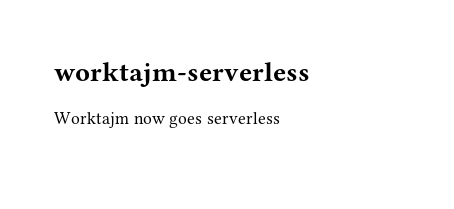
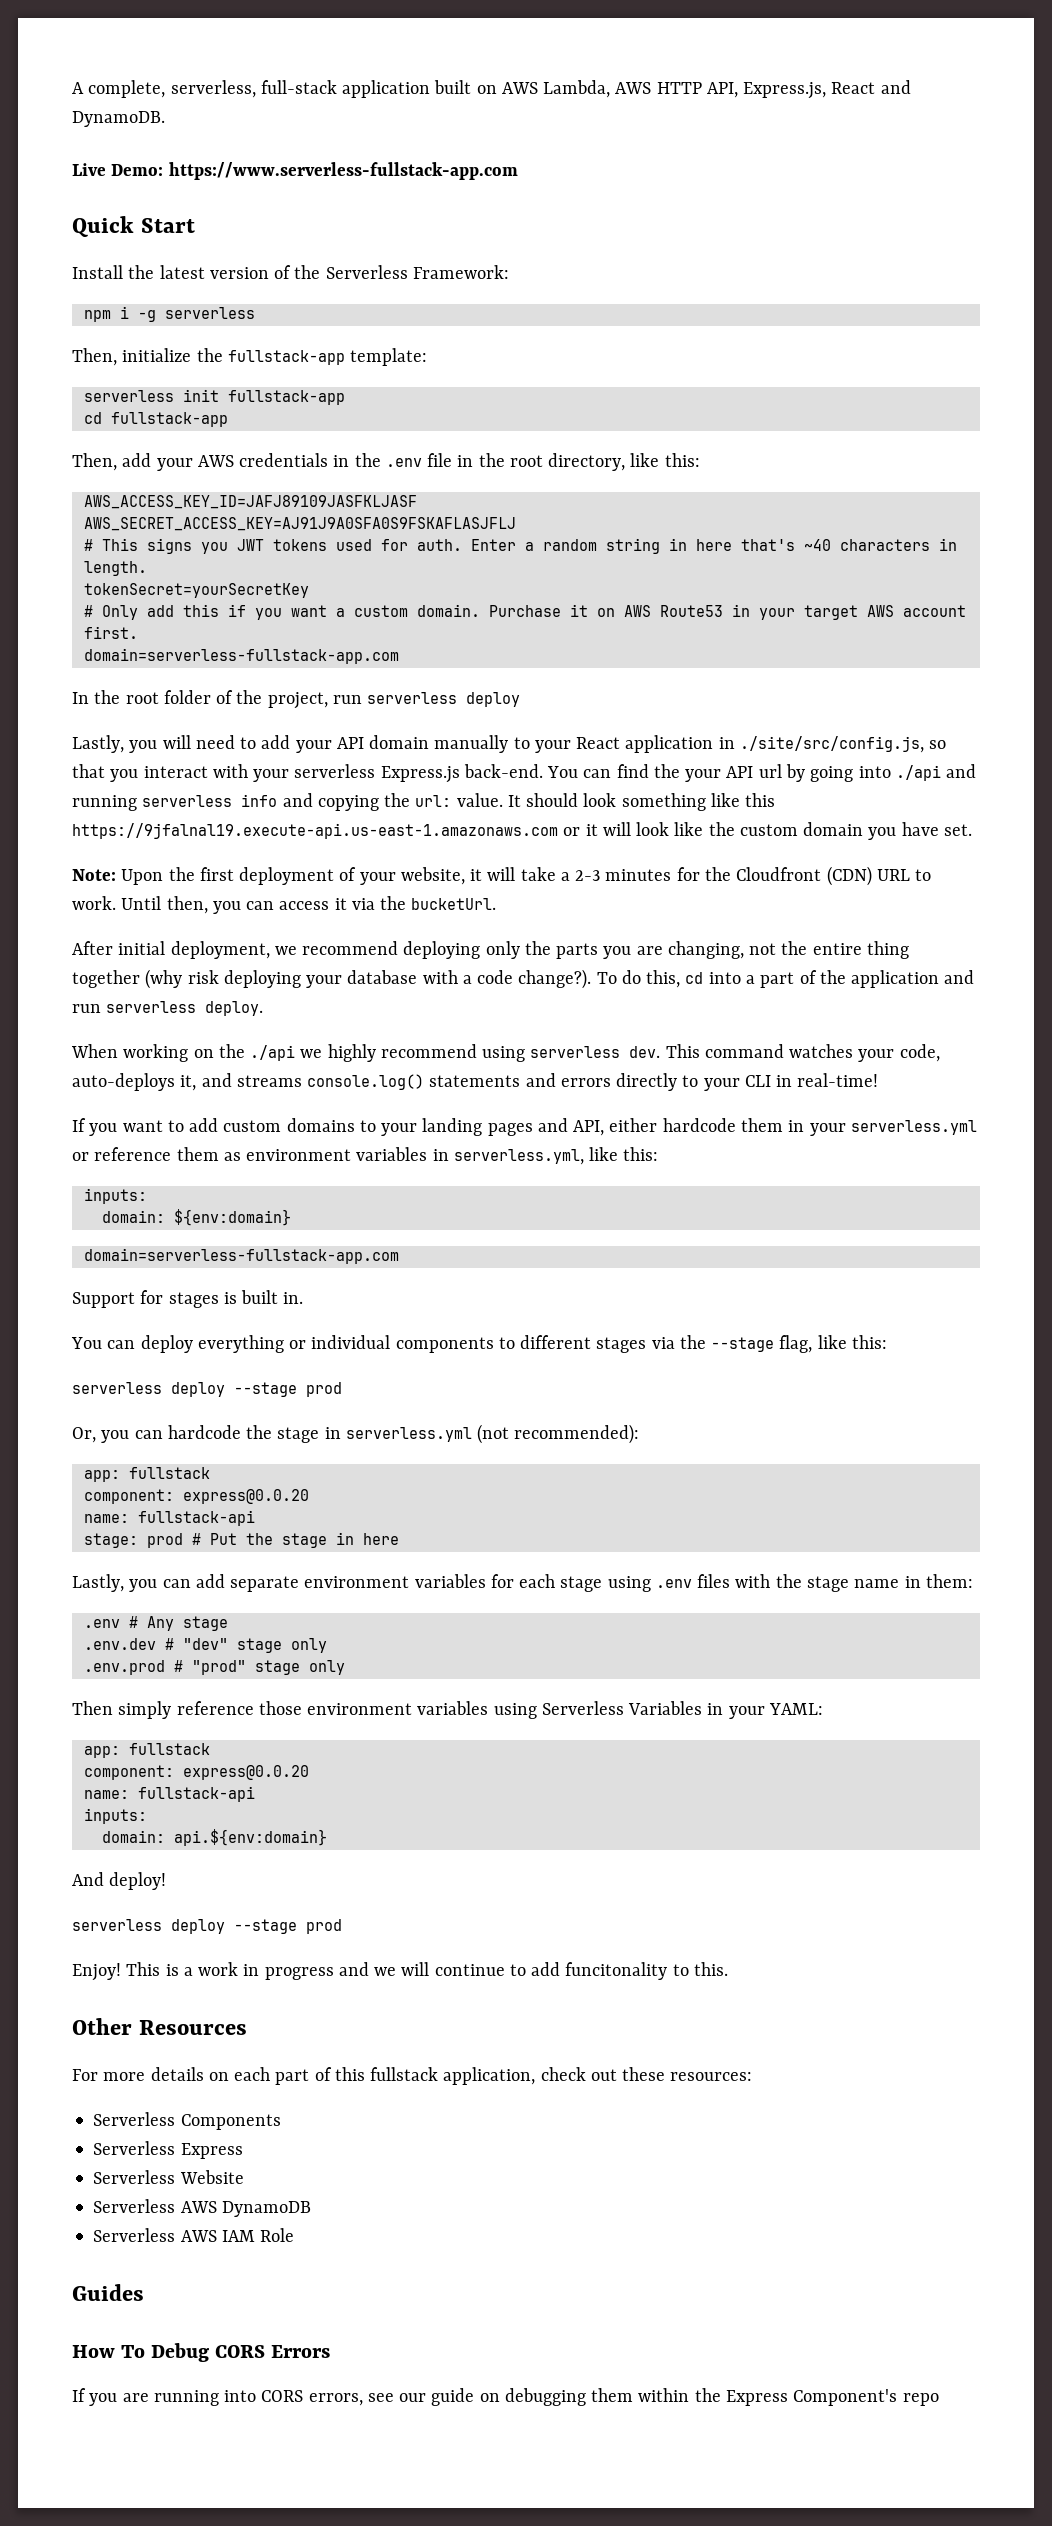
[54,62,310,87] [54,112,281,128] worktajm-serverless // Worktajm now goes serverless -> [72,80,911,99] [72,111,165,127] [72,162,518,180] [72,216,196,237] [72,265,509,279] [83,306,255,322] [72,348,428,366] [83,389,345,405] [83,412,228,427] [72,453,700,471] [83,495,417,509] [83,517,516,531] [83,538,957,554] [83,561,147,576] [83,583,309,598] [83,604,966,620] [83,626,138,639] [83,648,399,664] [72,690,521,709] [72,735,947,753] [72,764,977,783] [72,793,776,811] [72,822,972,840] [72,866,932,886] [72,896,497,914] [72,941,909,959] [72,969,975,989] [72,1001,264,1016] [71,1044,940,1062] [72,1073,879,1091] [72,1118,977,1136] [72,1147,659,1165] [83,1188,147,1204] [101,1209,291,1226] [83,1248,399,1264] [72,1290,304,1308] [71,1335,887,1353] [72,1382,342,1397] [72,1424,640,1444] [83,1467,210,1482] [83,1489,309,1504] [83,1510,255,1526] [83,1532,399,1548] [72,1574,973,1592] [83,1616,228,1631] [83,1638,327,1653] [83,1660,345,1675] [72,1701,823,1719] [83,1743,210,1758] [83,1765,309,1780] [83,1786,255,1802] [83,1808,147,1824] [101,1829,327,1846] [72,1872,167,1890] [72,1919,342,1934] [72,1962,728,1981] [72,2018,248,2035] [72,2067,753,2085] [93,2112,281,2130] [93,2141,243,2159] [93,2170,244,2184] [93,2199,311,2217] [93,2228,295,2242] [72,2284,144,2301] [72,2343,331,2362] [72,2388,939,2406] A complete, serverless, full-stack application built on AWS Lambda, AWS HTTP API, Express.js, React and DynamoDB. // Live Demo: https://www.serverless-fullstack-app.com // Quick Start // Install the latest version of the Serverless Framework: // npm i -g serverless // Then, initialize the fullstack-app template: // serverless init fullstack-app // cd fullstack-app // Then, add your AWS credentials in the .env file in the root directory, like this: // AWS_ACCESS_KEY_ID=JAFJ89109JASFKLJASF // AWS_SECRET_ACCESS_KEY=AJ91J9A0SFA0S9FSKAFLASJFLJ // # This signs you JWT tokens used for auth. Enter a random string in here that's ~40 characters in length. // tokenSecret=yourSecretKey // # Only add this if you want a custom domain. Purchase it on AWS Route53 in your target AWS account first. // domain=serverless-fullstack-app.com // In the root folder of the project, run serverless deploy // Lastly, you will need to add your API domain manually to your React application in ./site/src/config.js, so that you interact with your serverless Express.js back-end. You can find the your API url by going into ./api and running serverless info and copying the url: value. It should look something like this https://9jfalnal19.execute-api.us-east-1.amazonaws.com or it will look like the custom domain you have set. // Note: Upon the first deployment of your website, it will take a 2-3 minutes for the Cloudfront (CDN) URL to work. Until then, you can access it via the bucketUrl. // After initial deployment, we recommend deploying only the parts you are changing, not the entire thing together (why risk deploying your database with a code change?). To do this, cd into a part of the application and run serverless deploy. // When working on the ./api we highly recommend using serverless dev. This command watches your code, auto-deploys it, and streams console.log() statements and errors directly to your CLI in real-time! // If you want to add custom domains to your landing pages and API, either hardcode them in your serverless.yml or reference them as environment variables in serverless.yml, like this: // inputs: // domain: ${env:domain} // domain=serverless-fullstack-app.com // Support for stages is built in. // You can deploy everything or individual components to different stages via the --stage flag, like this: // serverless deploy --stage prod // Or, you can hardcode the stage in serverless.yml (not recommended): // app: fullstack // component: express@0.0.20 // name: fullstack-api // stage: prod # Put the stage in here // Lastly, you can add separate environment variables for each stage using .env files with the stage name in them: // .env # Any stage // .env.dev # "dev" stage only // .env.prod # "prod" stage only // Then simply reference those environment variables using Serverless Variables in your YAML: // app: fullstack // component: express@0.0.20 // name: fullstack-api // inputs: // domain: api.${env:domain} // And deploy! // serverless deploy --stage prod // Enjoy! This is a work in progress and we will continue to add funcitonality to this. // Other Resources // For more details on each part of this fullstack application, check out these resources: // Serverless Components // Serverless Express // Serverless Website // Serverless AWS DynamoDB // Serverless AWS IAM Role // Guides // How To Debug CORS Errors // If you are running into CORS errors, see our guide on debugging them within the Express Component's repo

